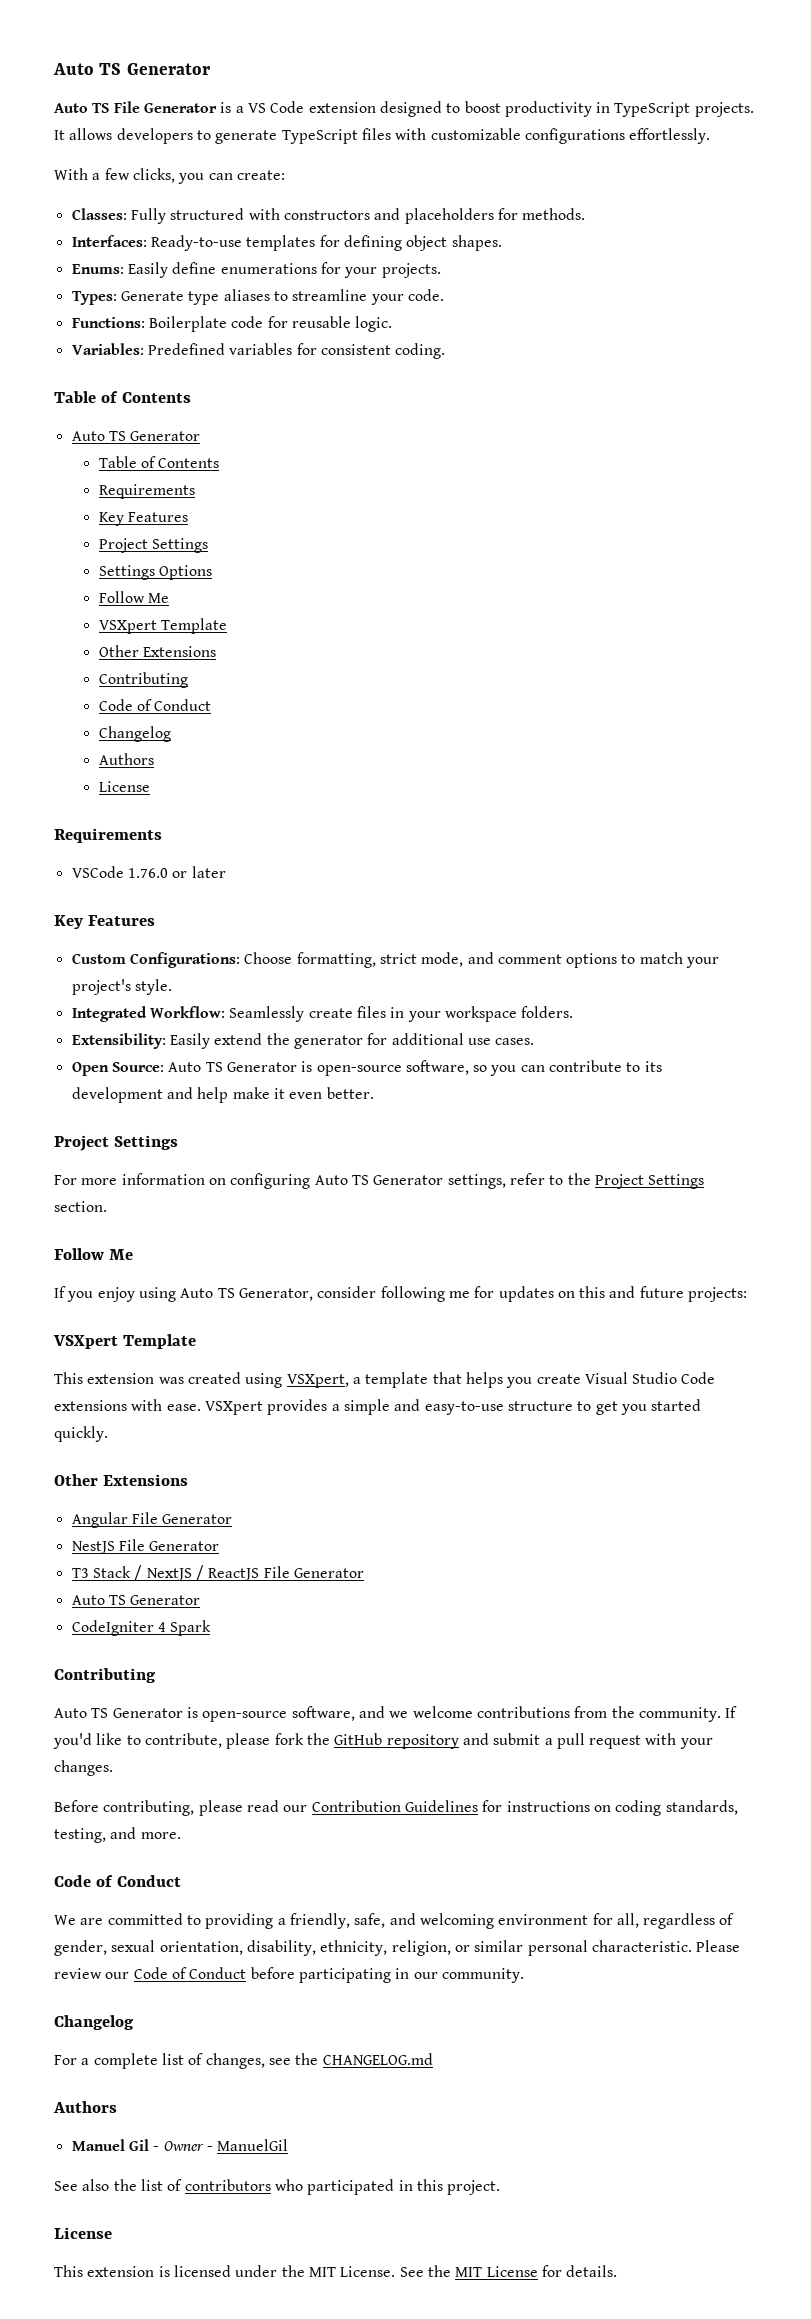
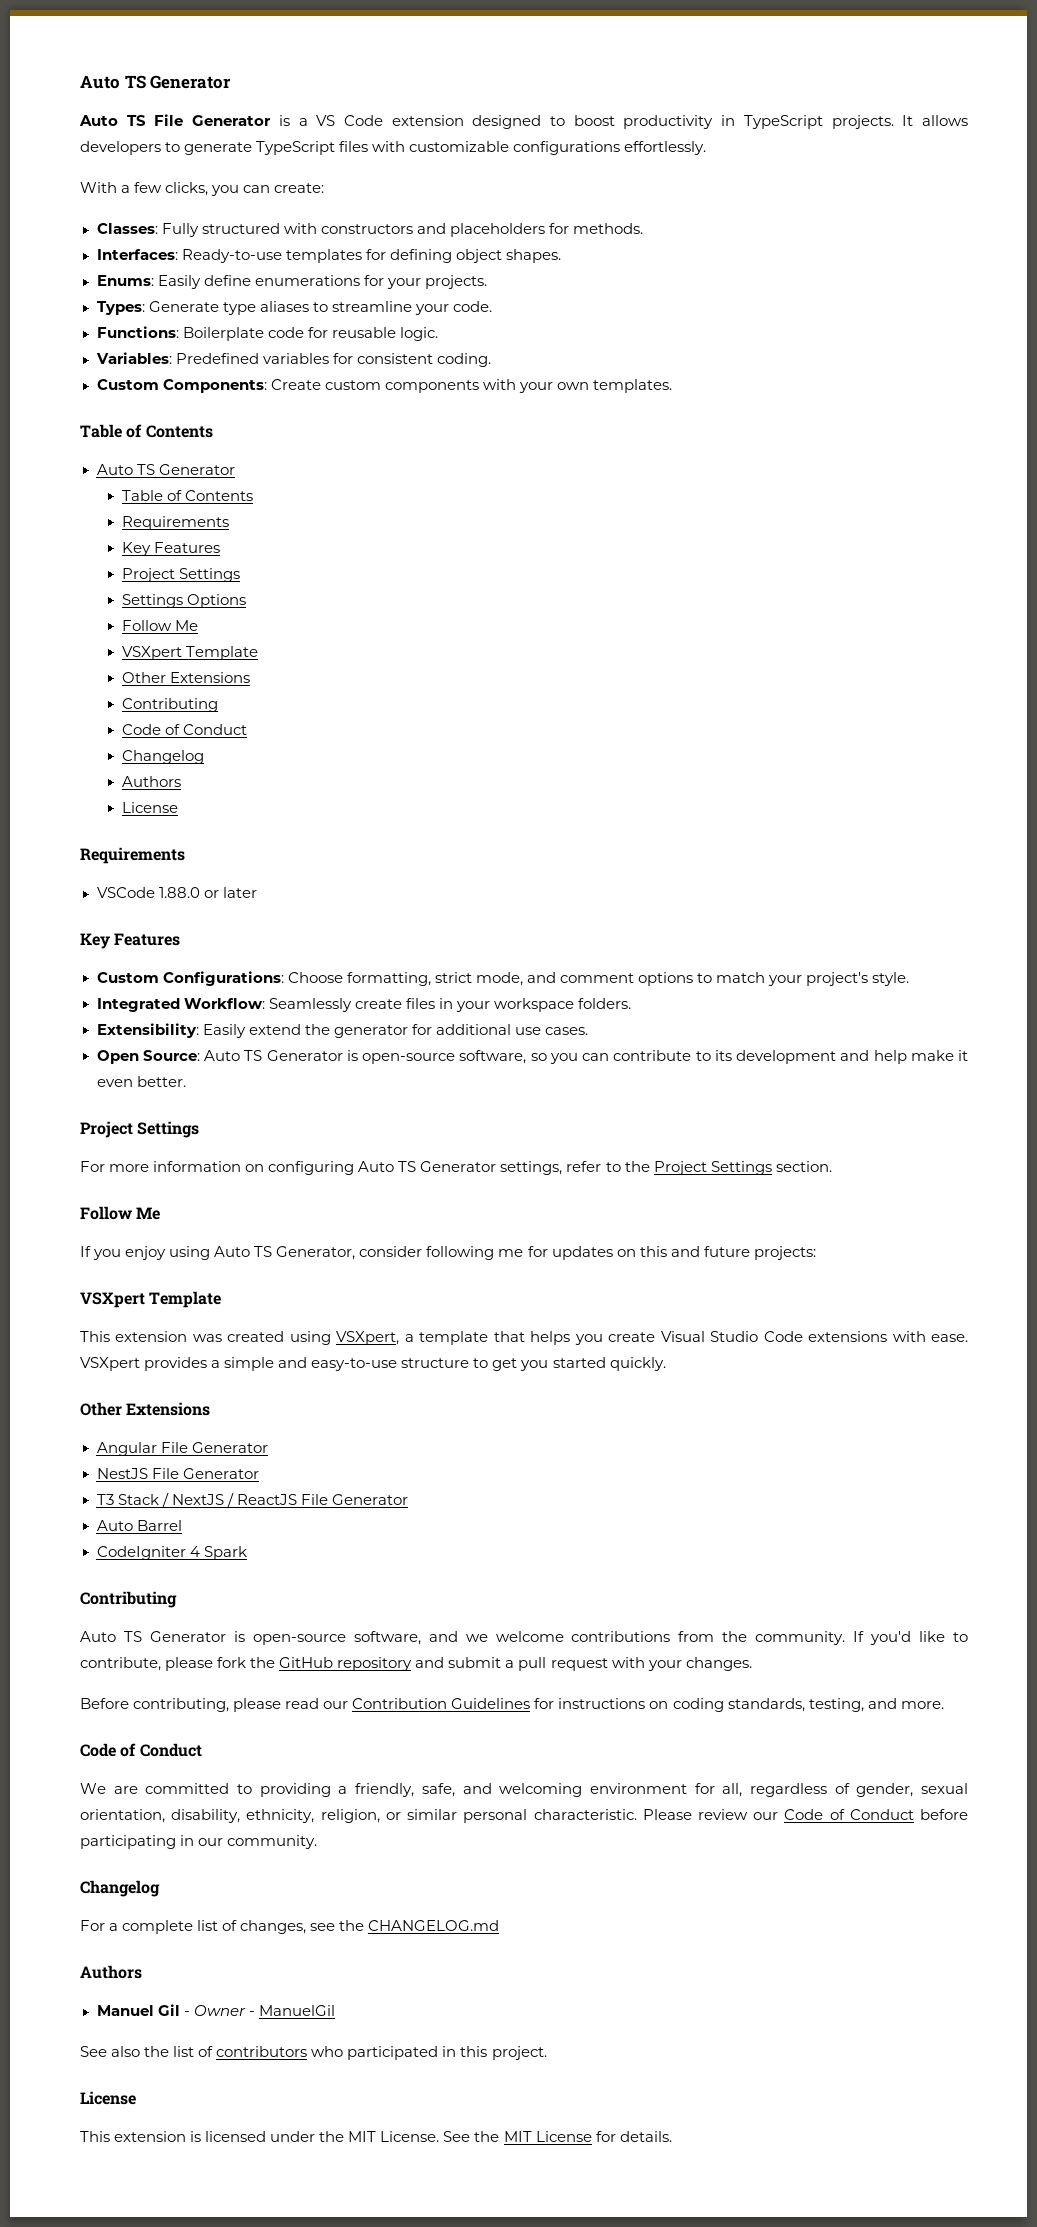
(446, 351) none -> [96,379,672,393] // Custom Components: Create custom components with your own templates.
[127,868,168,878] 1.76.0 -> [158,887,200,898] 1.88.0
[108,1595,201,1605] TS Generator -> [136,1520,182,1531] Barrel

